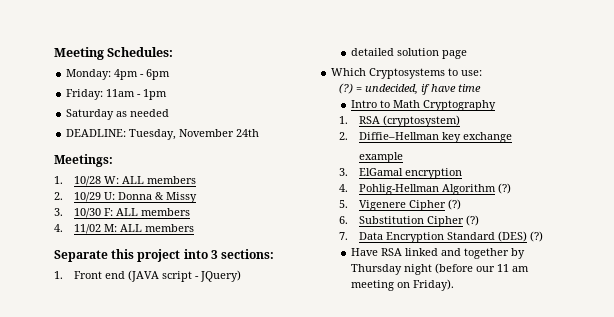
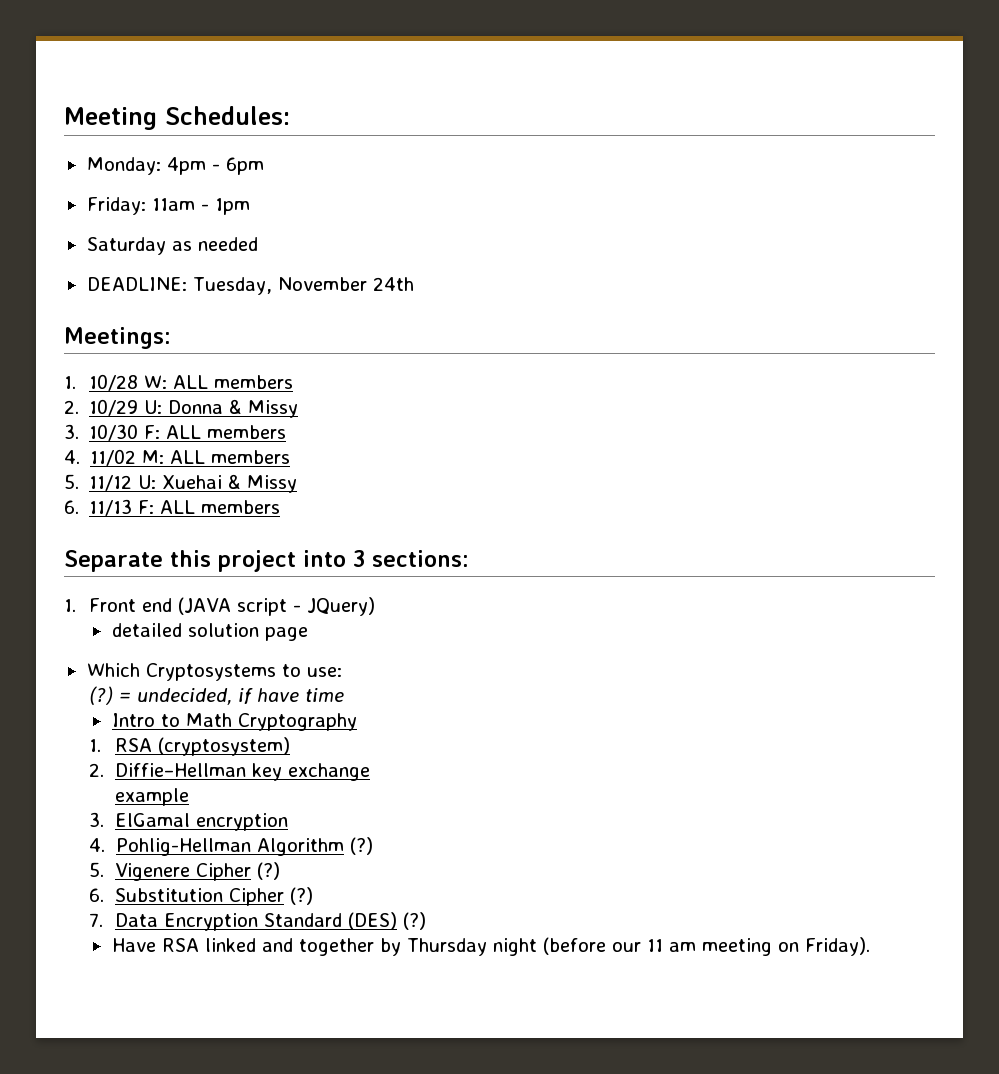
(194, 228) none -> [64,474,298,493] [64,499,281,516] // 5. 11/12 U: Xuehai & Missy // 6. 11/13 F: ALL members

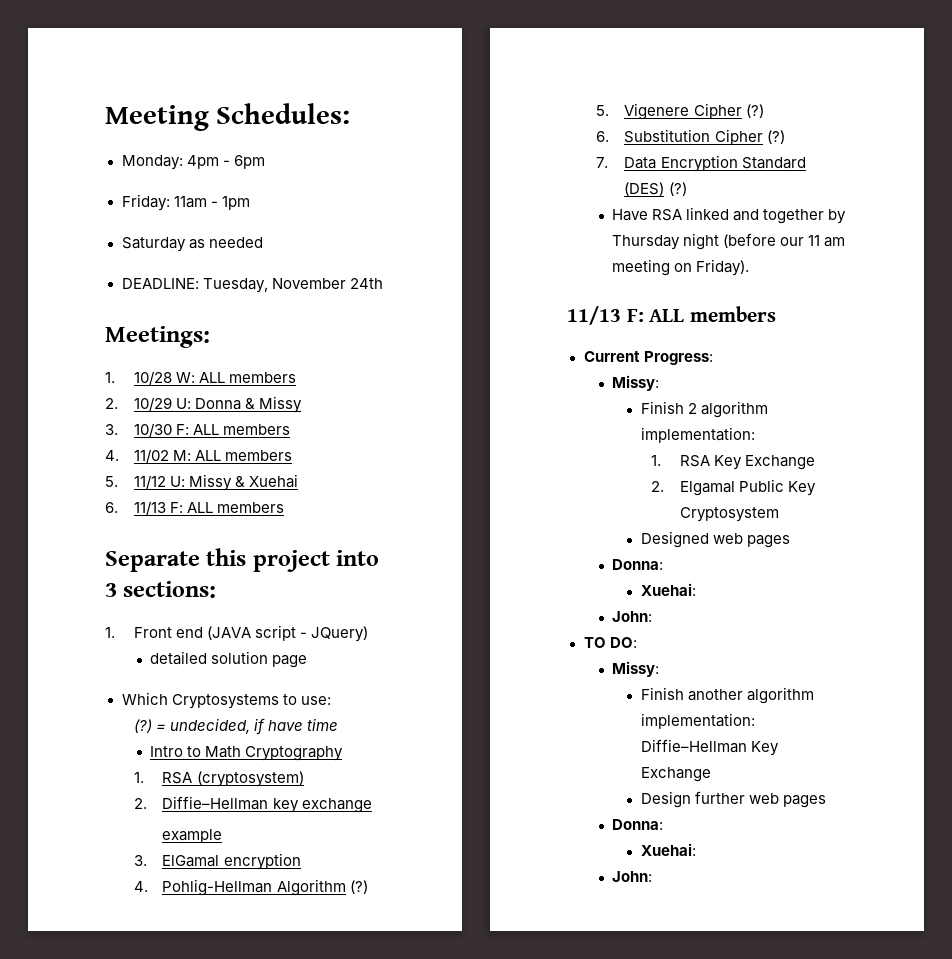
(157, 482) none -> [188,474,245,491] Missy &
[228,474,298,493] & Missy -> (298, 481) none
(870, 946) none -> [567,306,776,325] [583,351,713,365] [612,375,660,391] [640,401,769,418] [640,427,755,443] [651,455,815,470] [651,479,816,496] [679,507,779,522] [640,531,791,548] [612,559,664,570] [640,583,696,596] [612,611,653,622] [583,637,637,648] [612,661,660,677] [640,687,815,704] [640,713,755,729] [640,739,780,756] [640,767,711,782] [640,791,827,808] [612,819,664,830] [640,843,696,856] [612,871,653,882] // 11/13 F: ALL members // Current Progress: // Missy: // Finish 2 algorithm implementation: // 1. RSA Key Exchange // 2. Elgamal Public Key Cryptosystem // Designed web pages // Donna: // Xuehai: // John: // TO DO: // Missy: // Finish another algorithm implementation: Diffie–Hellman Key Exchange // Design further web pages // Donna: // Xuehai: // John:

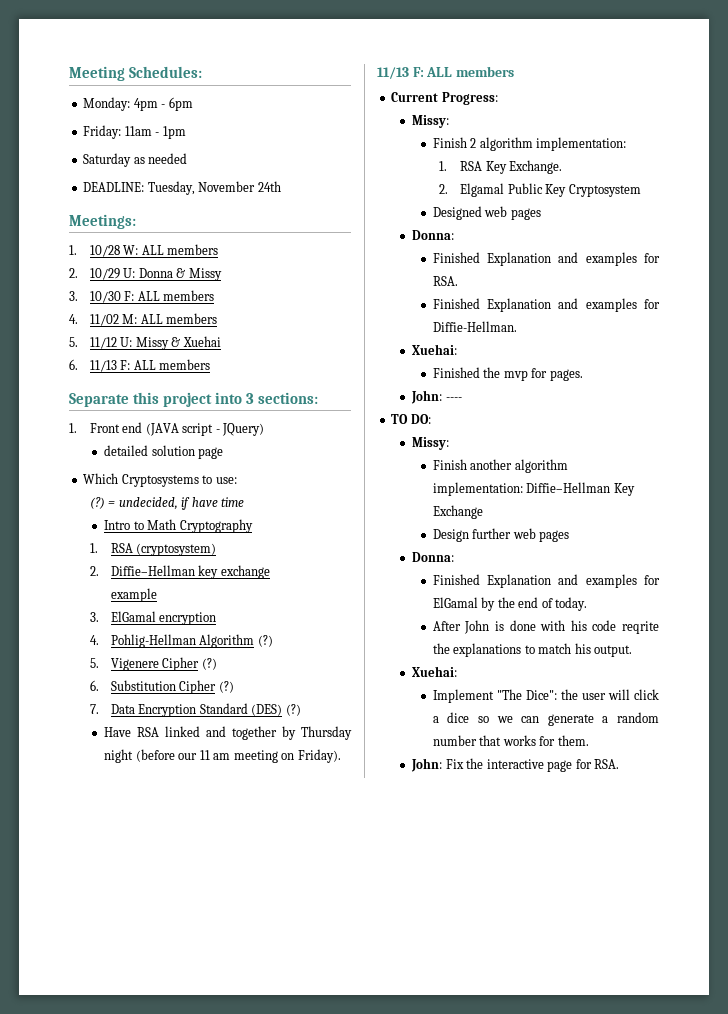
[744,455,815,470] Exchange -> [509,160,563,174] Exchange.
[640,583,696,596] [612,611,653,622] Xuehai: // John: -> [432,252,660,266] [432,276,458,286] [432,298,660,312] [432,321,517,332] [412,344,458,355] [432,367,583,381] [411,390,462,404] Finished Explanation and examples for RSA. // Finished Explanation and examples for Diffie-Hellman. // Xuehai: // Finished the mvp for pages. // John: ----
[640,843,696,856] [612,871,653,882] Xuehai: // John: -> [432,574,660,588] [432,597,588,611] [432,620,659,634] [432,643,633,657] [412,666,458,677] [432,689,659,703] [432,712,659,726] [432,735,589,746] [411,758,620,772] Finished Explanation and examples for ElGamal by the end of today. // After John is done with his code reqrite the explanations to match his output. // Xuehai: // Implement "The Dice": the user will click a dice so we can generate a random number that works for them. // John: Fix the interactive page for RSA.

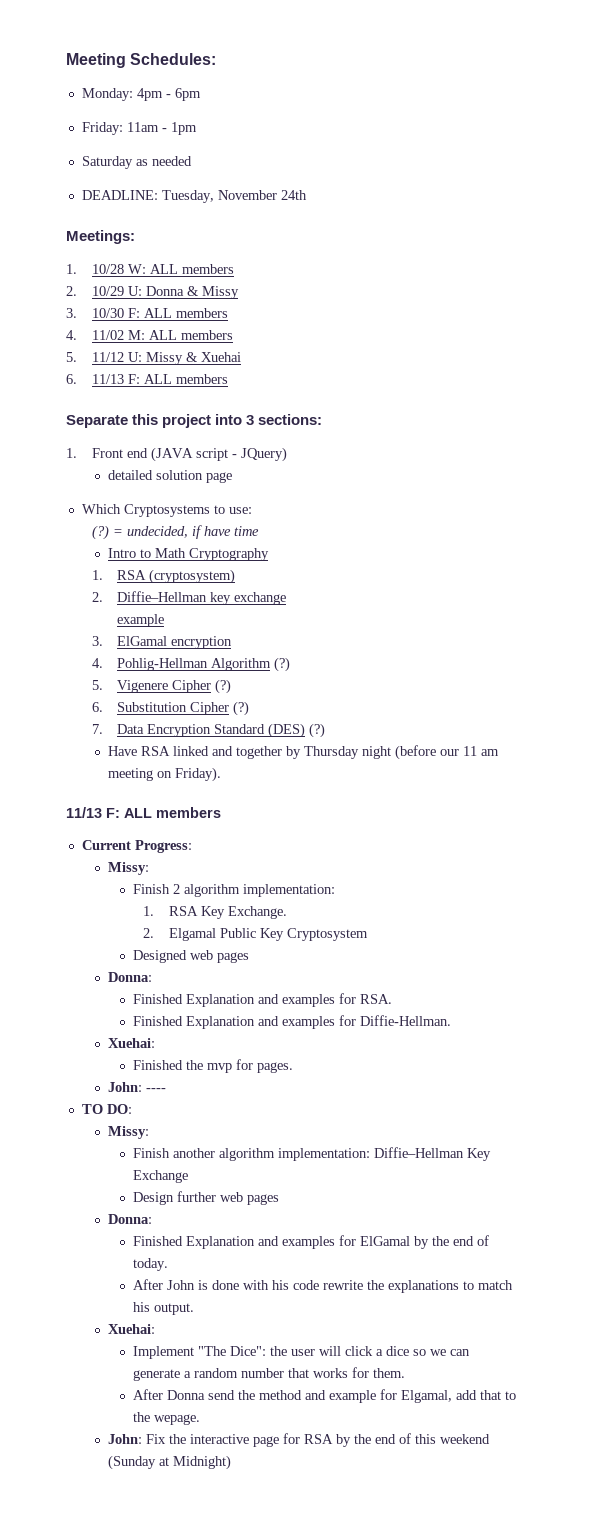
[622,621,659,634] reqrite -> [323,1280,364,1290] rewrite
(589, 740) none -> [133,1389,517,1403] [133,1412,201,1425] // After Donna send the method and example for Elgamal, add that to the wepage.
[594,759,620,769] RSA. -> [303,1433,490,1447] [107,1455,231,1470] RSA by the end of this weekend (Sunday at Midnight)

